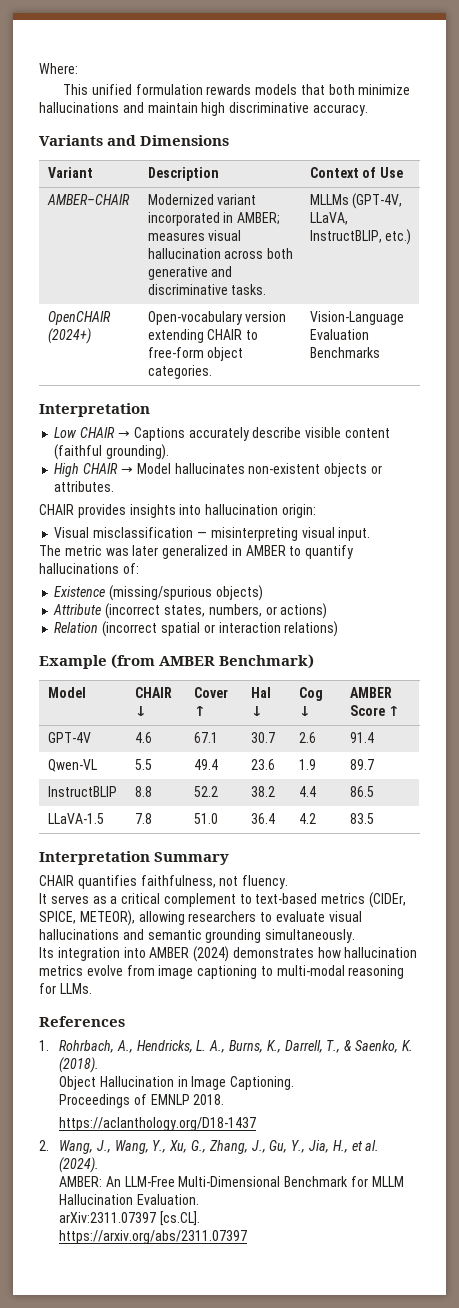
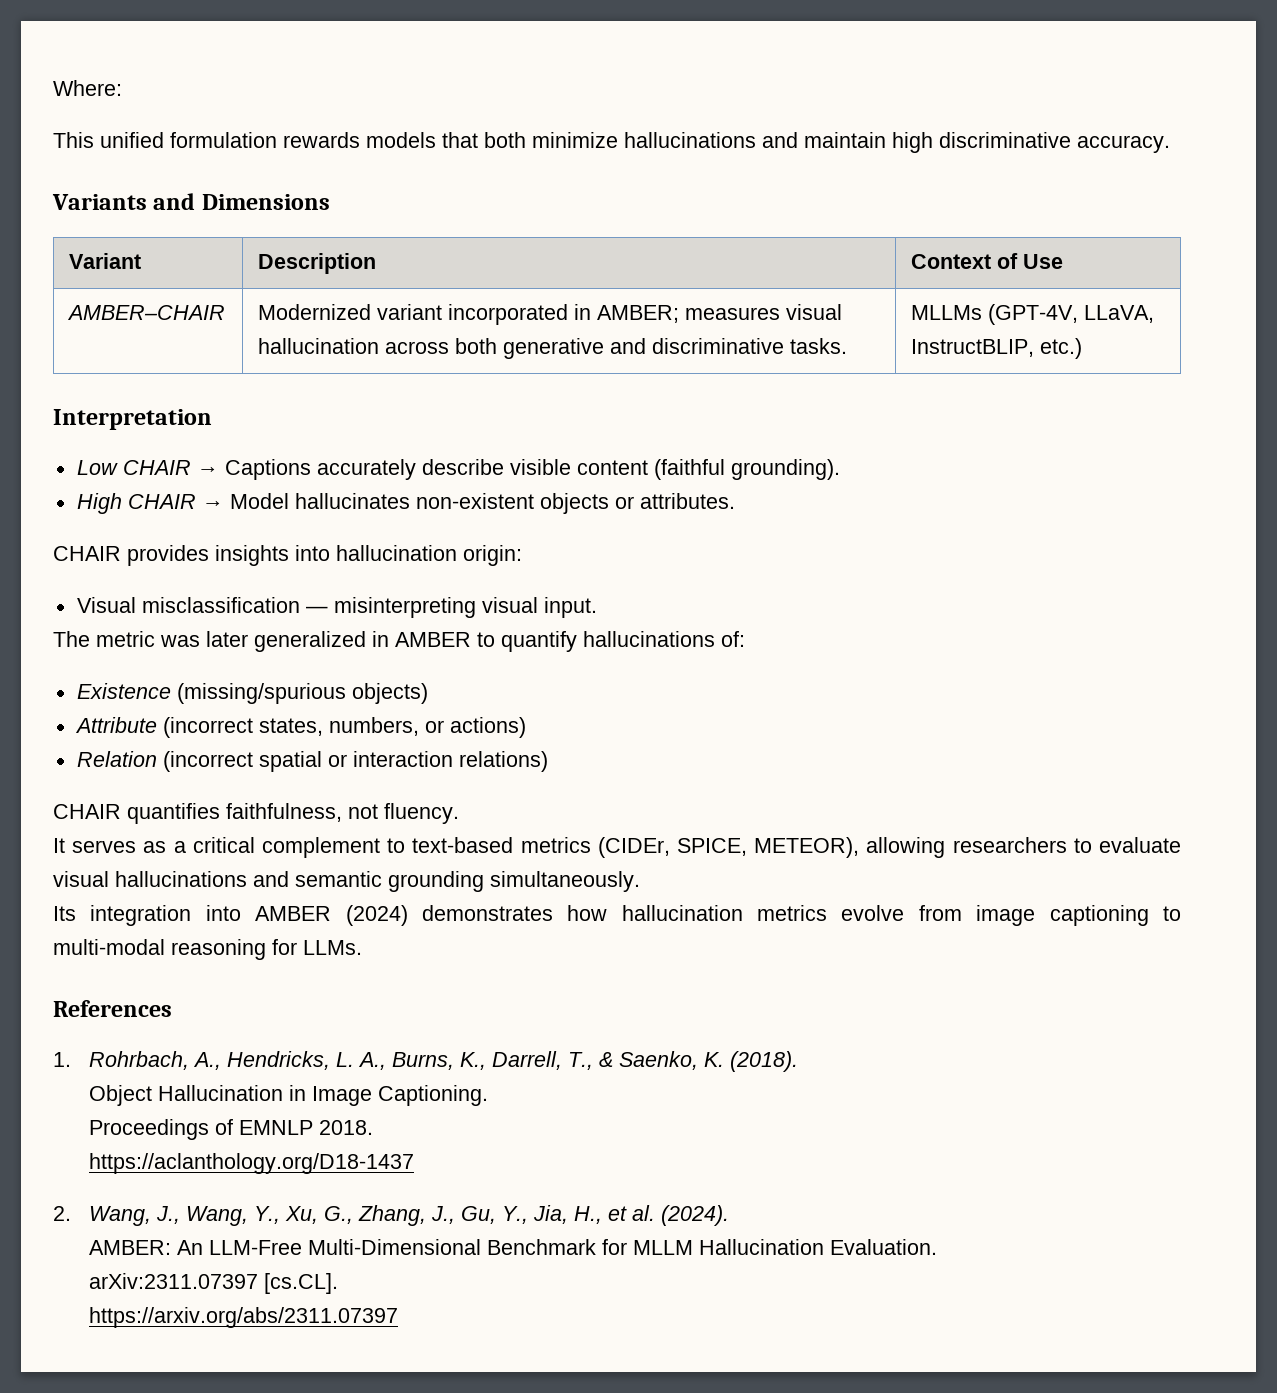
[47,311,111,325] [47,328,91,344] [147,311,287,325] [147,329,259,343] [147,347,244,361] [147,365,212,379] [309,311,404,325] [309,329,369,340] [309,347,380,358] // OpenCHAIR (2024+) | Open-vocabulary version extending CHAIR to free-form object categories. | Vision-Language Evaluation Benchmarks -> (1083, 348) none
[39,654,315,669] [47,687,86,698] [134,687,172,698] [134,706,147,716] [193,687,228,698] [193,706,206,716] [250,687,271,698] [250,706,263,716] [298,687,323,701] [298,706,311,716] [349,687,392,698] [349,705,401,716] [47,732,91,743] [134,732,152,743] [193,732,218,743] [250,732,275,743] [298,732,316,743] [349,732,374,743] [47,759,97,772] [134,759,152,770] [193,759,218,770] [250,759,275,770] [298,759,316,770] [349,759,374,770] [47,786,117,797] [134,786,152,797] [193,786,218,797] [250,786,275,797] [298,786,316,797] [349,786,374,797] [47,813,104,824] [134,813,152,824] [193,813,218,824] [250,813,275,824] [298,813,316,824] [349,813,374,824] [39,851,230,865] // Example (from AMBER Benchmark) // Model | CHAIR ↓ | Cover ↑ | Hal ↓ | Cog ↓ | AMBER Score ↑ // GPT-4V | 4.6 | 67.1 | 30.7 | 2.6 | 91.4 // Qwen-VL | 5.5 | 49.4 | 23.6 | 1.9 | 89.7 // InstructBLIP | 8.8 | 52.2 | 38.2 | 4.4 | 86.5 // LLaVA-1.5 | 7.8 | 51.0 | 36.4 | 4.2 | 83.5 // Interpretation Summary -> (548, 761) none

